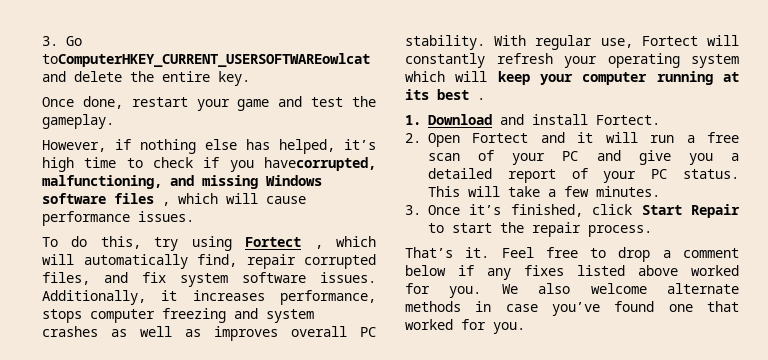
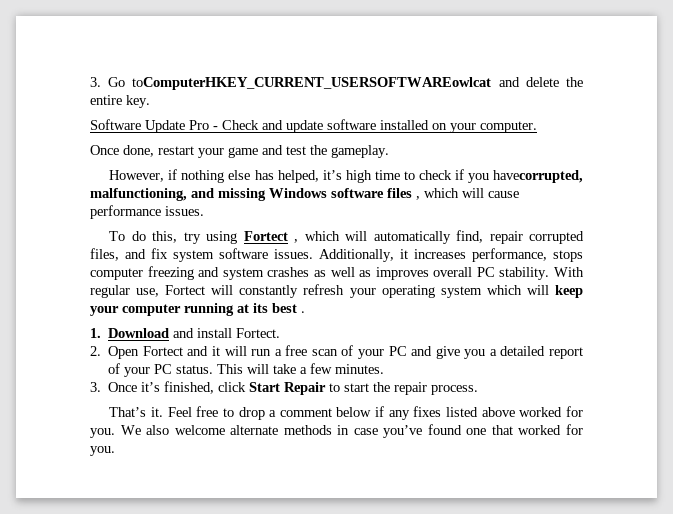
(250, 78) none -> [90,119,537,133] // Software Update Pro - Check and update software installed on your computer.

